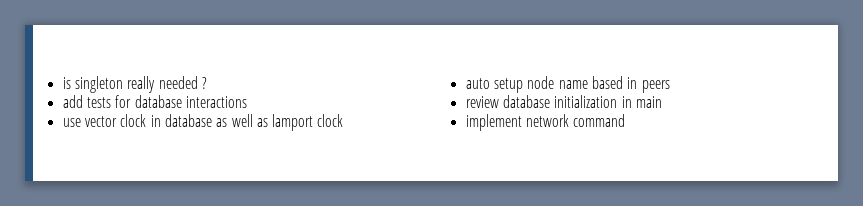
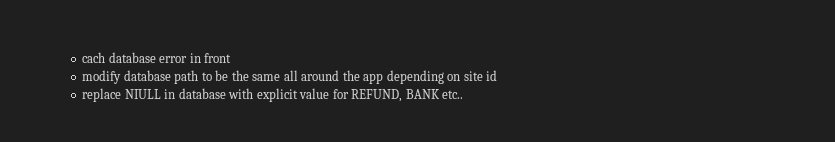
[62,76,207,93] [62,95,247,108] [62,114,344,131] [465,76,670,93] [465,95,662,108] [465,114,626,131] is singleton really needed ? // add tests for database interactions // use vector clock in database as well as lamport clock // auto setup node name based in peers // review database initialization in main // implement network command -> [82,52,232,63] [82,70,498,84] [82,88,464,102] cach database error in front // modify database path to be the same all around the app depending on site id // replace NIULL in database with explicit value for REFUND, BANK etc..

